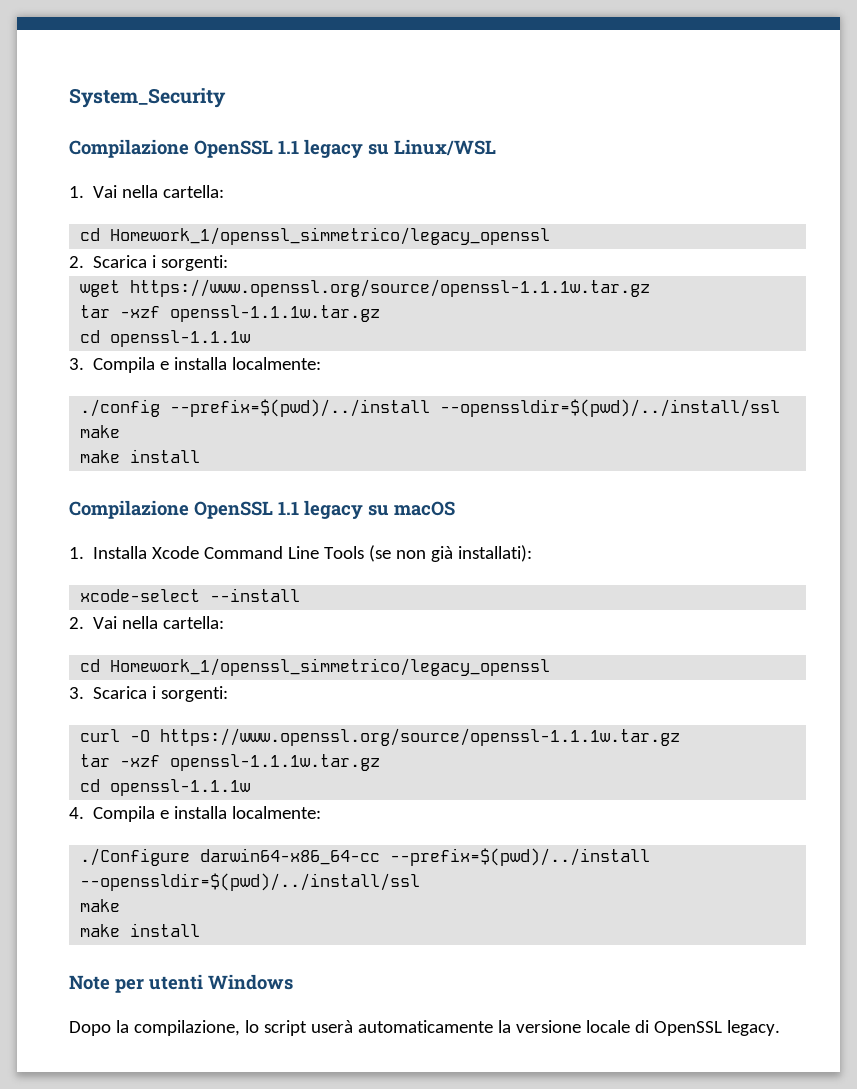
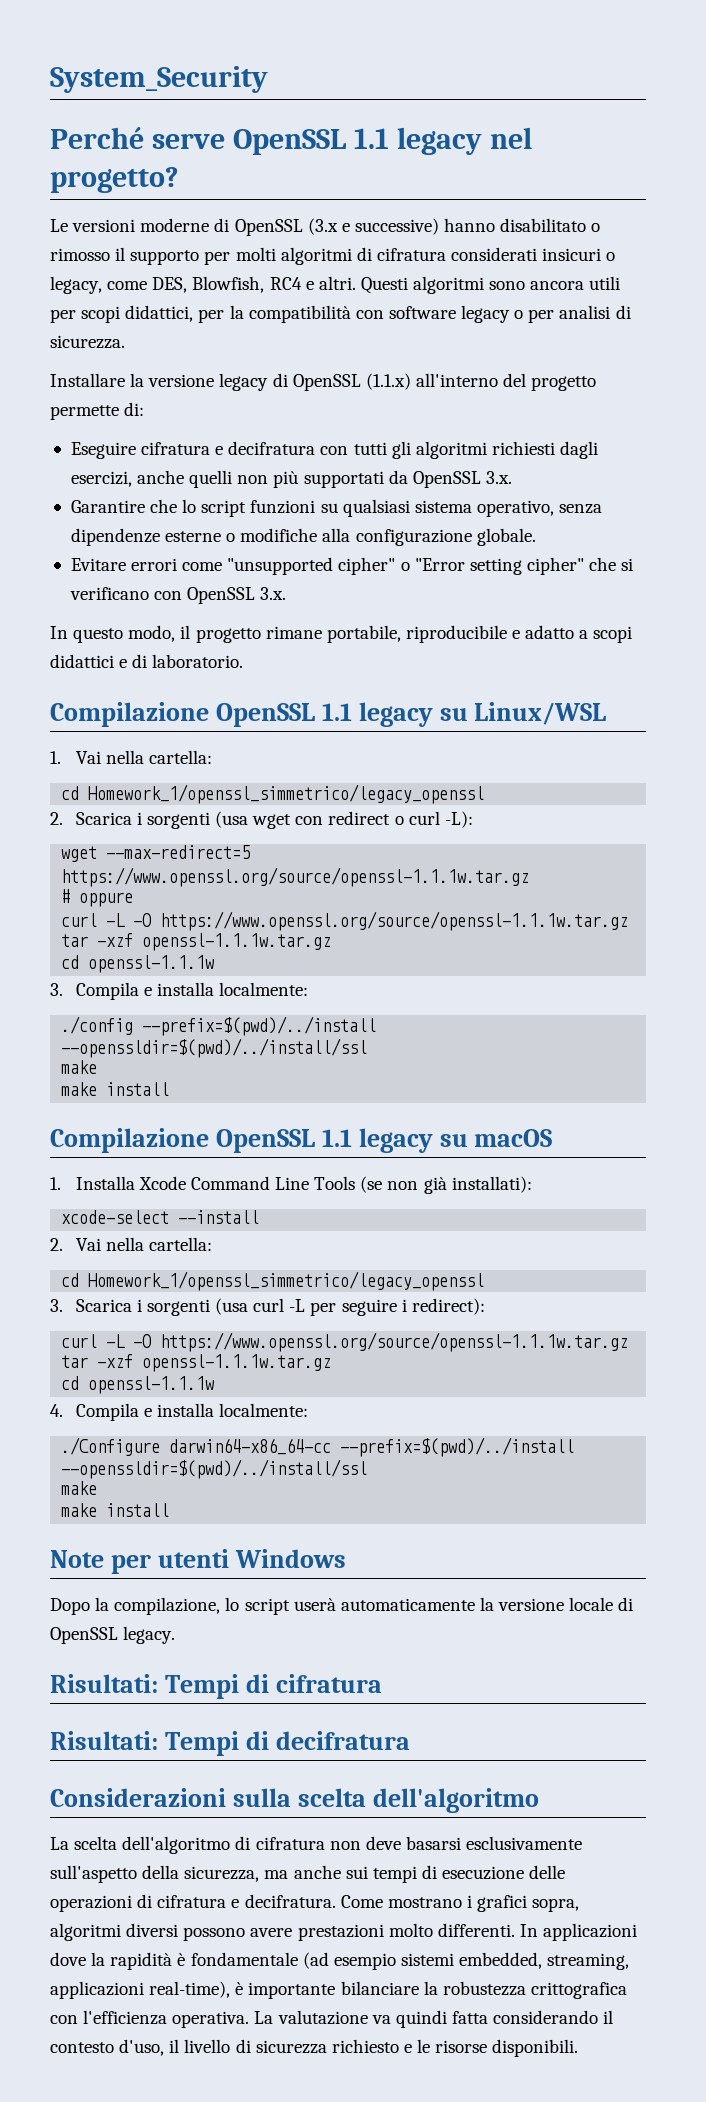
(226, 98) none -> [50,127,532,155] [50,167,179,193] [50,218,601,236] [50,247,616,265] [50,276,621,294] [50,305,631,323] [50,335,125,349] [50,373,597,391] [50,402,145,420] [70,441,599,459] [70,470,512,488] [70,499,603,517] [70,528,536,546] [70,557,634,575] [69,587,287,604] [50,625,633,643] [50,654,244,668] // Perché serve OpenSSL 1.1 legacy nel progetto? // Le versioni moderne di OpenSSL (3.x e successive) hanno disabilitato o rimosso il supporto per molti algoritmi di cifratura considerati insicuri o legacy, come DES, Blowfish, RC4 e altri. Questi algoritmi sono ancora utili per scopi didattici, per la compatibilità con software legacy o per analisi di sicurezza. // Installare la versione legacy di OpenSSL (1.1.x) all'interno del progetto permette di: // Eseguire cifratura e decifratura con tutti gli algoritmi richiesti dagli esercizi, anche quelli non più supportati da OpenSSL 3.x. // Garantire che lo script funzioni su qualsiasi sistema operativo, senza dipendenze esterne o modifiche alla configurazione globale. // Evitare errori come "unsupported cipher" o "Error setting cipher" che si verificano con OpenSSL 3.x. // In questo modo, il progetto rimane portabile, riproducibile e adatto a scopi didattici e di laboratorio.
[161,255,229,271] [80,280,121,297] sorgenti: // wget -> [146,811,473,829] [61,845,251,862] [61,867,530,887] [61,889,134,907] [61,913,152,927] sorgenti (usa wget con redirect o curl -L): // wget --max-redirect=5 https://www.openssl.org/source/openssl-1.1.1w.tar.gz // # oppure // curl -L -O
[161,686,229,702] [80,729,121,742] sorgenti: // curl -> [146,1298,485,1316] [61,1334,126,1348] sorgenti (usa curl -L per seguire i redirect): // curl -L
(780, 1028) none -> [50,1674,382,1699] [50,1731,410,1756] [50,1788,539,1813] [50,1836,583,1854] [50,1865,566,1883] [50,1894,580,1912] [50,1923,638,1941] [50,1952,630,1970] [50,1981,627,1999] [50,2010,614,2028] [50,2039,579,2057] // Risultati: Tempi di cifratura // Risultati: Tempi di decifratura // Considerazioni sulla scelta dell'algoritmo // La scelta dell'algoritmo di cifratura non deve basarsi esclusivamente sull'aspetto della sicurezza, ma anche sui tempi di esecuzione delle operazioni di cifratura e decifratura. Come mostrano i grafici sopra, algoritmi diversi possono avere prestazioni molto differenti. In applicazioni dove la rapidità è fondamentale (ad esempio sistemi embedded, streaming, applicazioni real-time), è importante bilanciare la robustezza crittografica con l'efficienza operativa. La valutazione va quindi fatta considerando il contesto d'uso, il livello di sicurezza richiesto e le risorse disponibili.

